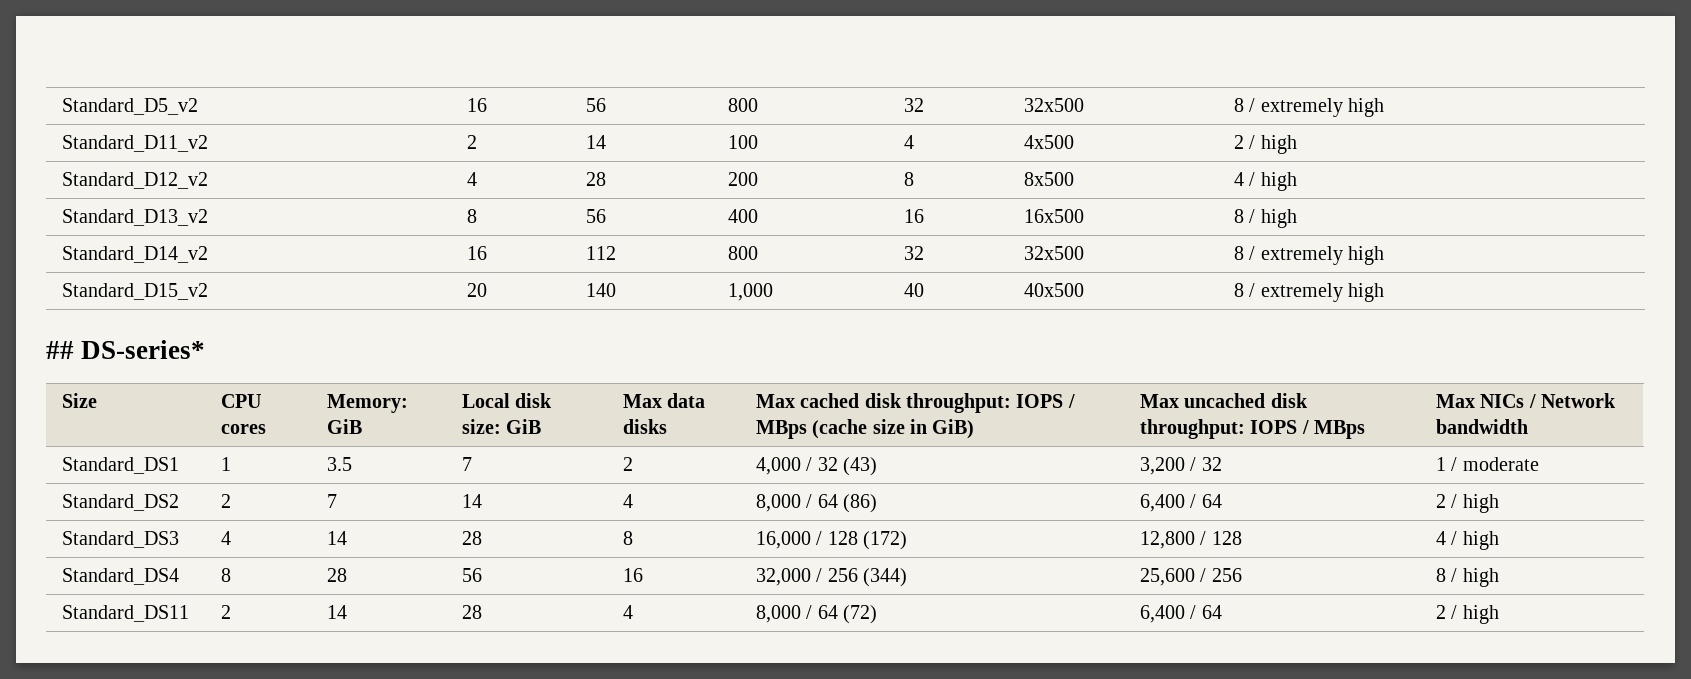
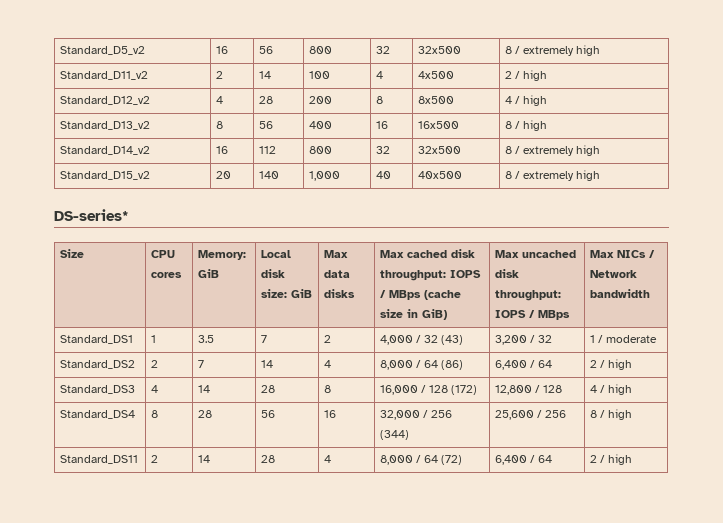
[46,341,74,359] ## -> (601, 175) none

